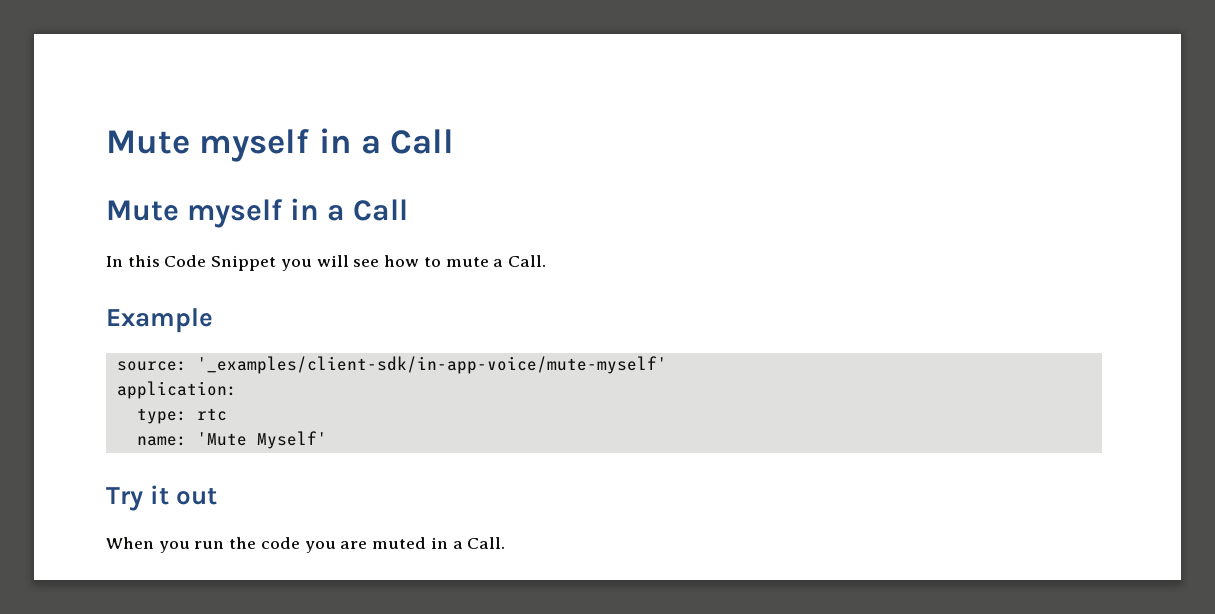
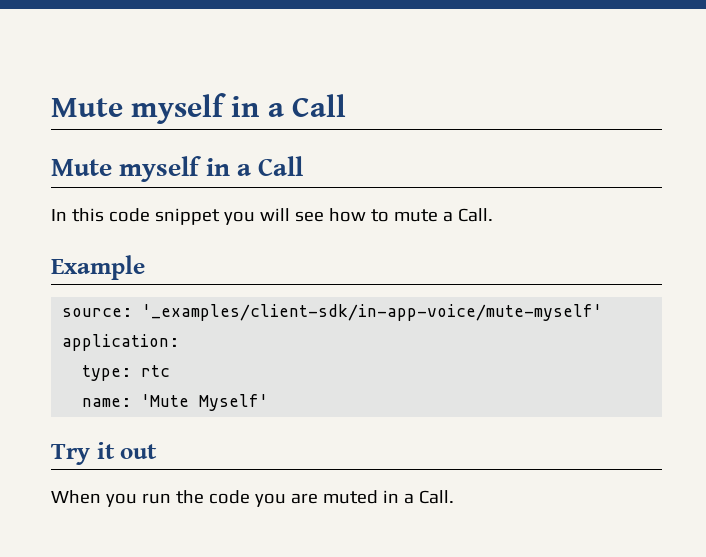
[164,255,277,271] Code Snippet -> [108,208,220,225] code snippet

